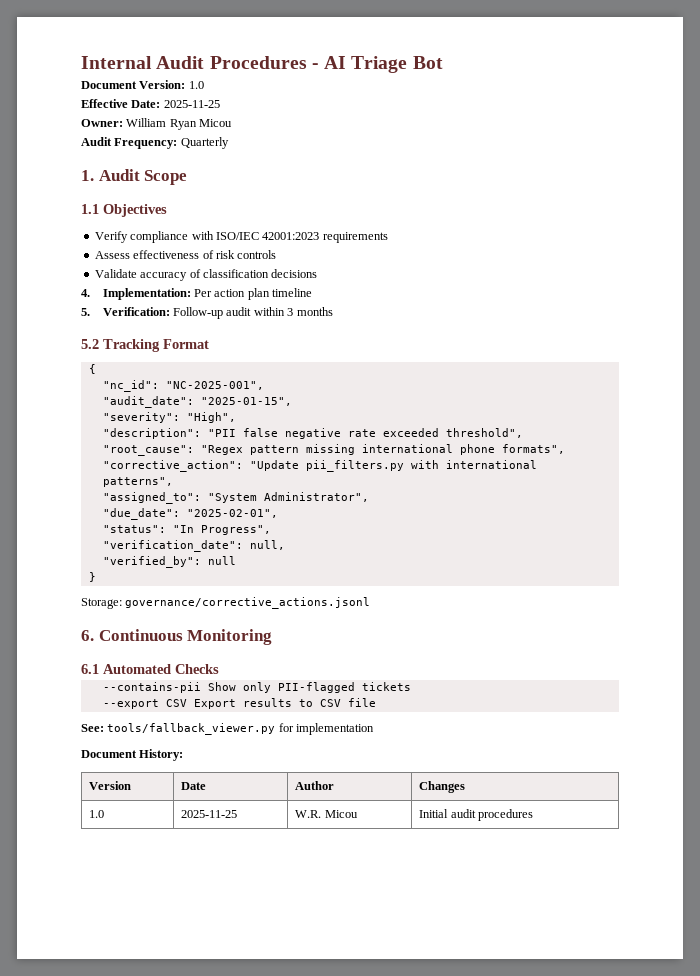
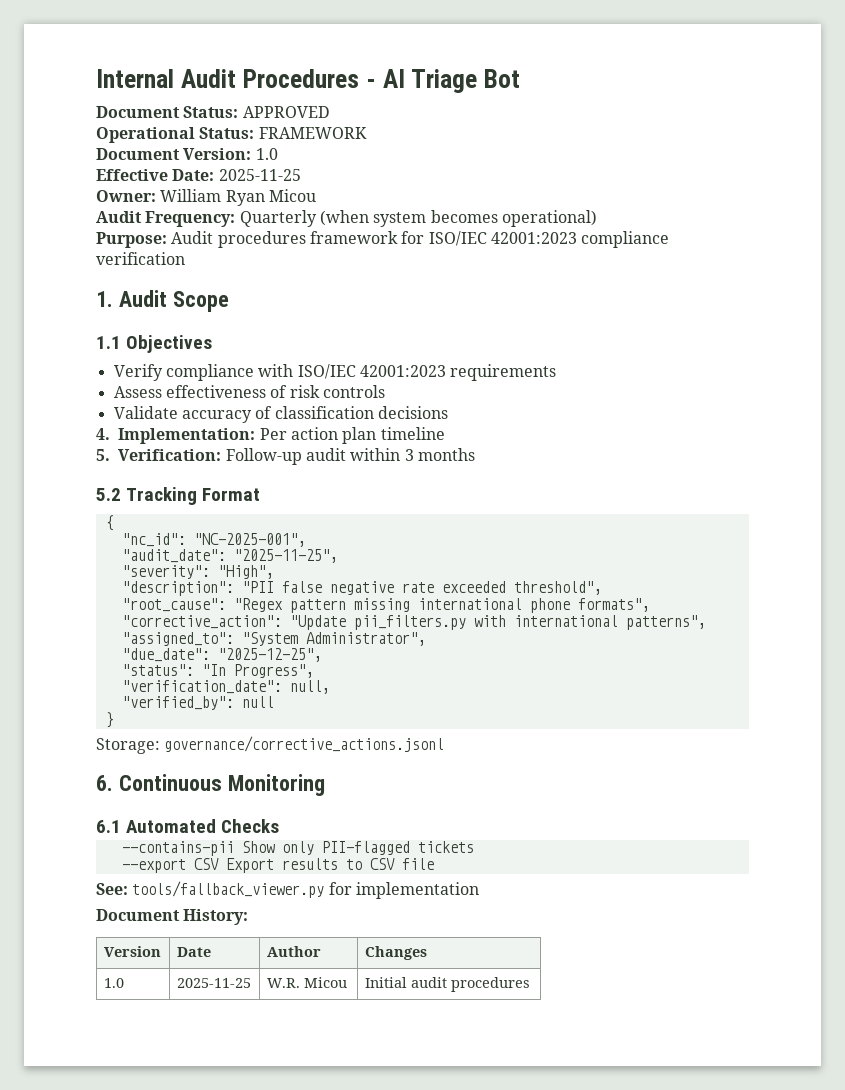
(443, 62) none -> [96,106,330,118] [96,127,367,143] // Document Status: APPROVED // Operational Status: FRAMEWORK
(229, 143) none -> [319,210,597,227] [96,231,670,248] [96,252,185,265] (when system becomes operational) // Purpose: Audit procedures framework for ISO/IEC 42001:2023 compliance verification
[200,397,292,406] "2025-01-15", -> [233,549,338,563] "2025-11-25",
[186,509,278,518] "2025-02-01", -> [217,648,322,662] "2025-12-25",

